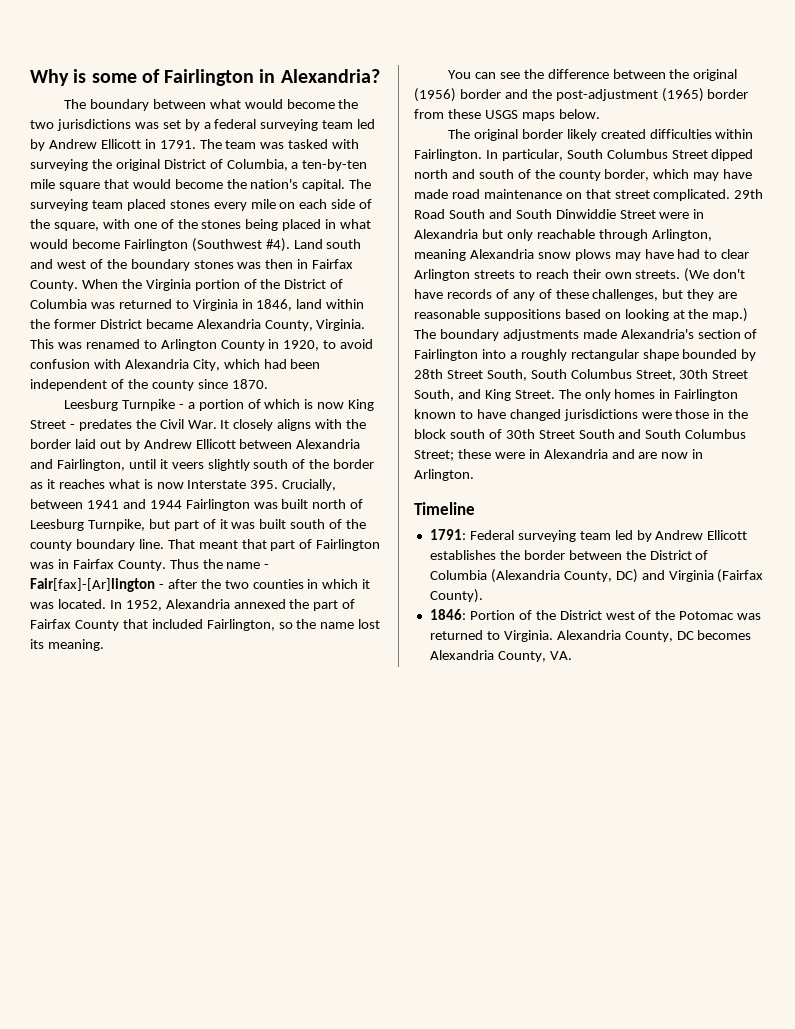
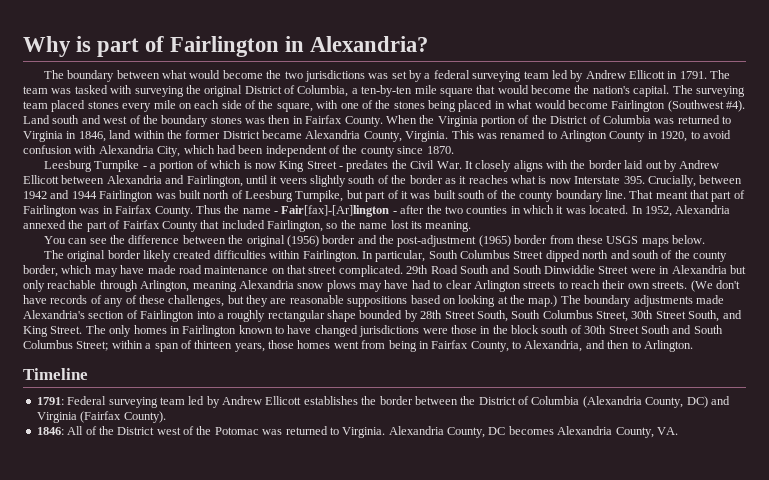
[91,73,137,83] some -> [97,38,140,57] part
[86,500,119,509] 1941 -> [23,191,47,199] 1942
[457,449,704,459] these were in Alexandria and are now in -> [111,340,641,352] within a span of thirteen years, those homes went from being in Fairfax County, to Alexandria, and then to
[469,610,515,620] Portion -> [67,426,84,435] All

